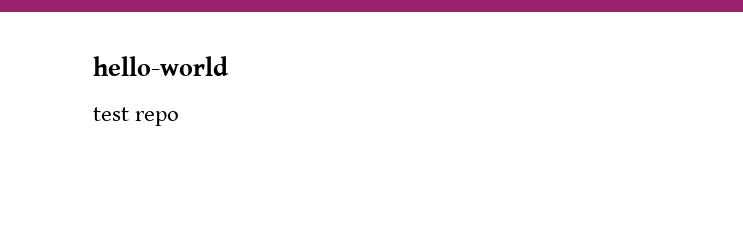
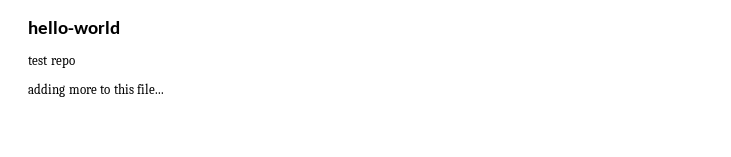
(180, 118) none -> [28,83,165,97] // adding more to this file...

